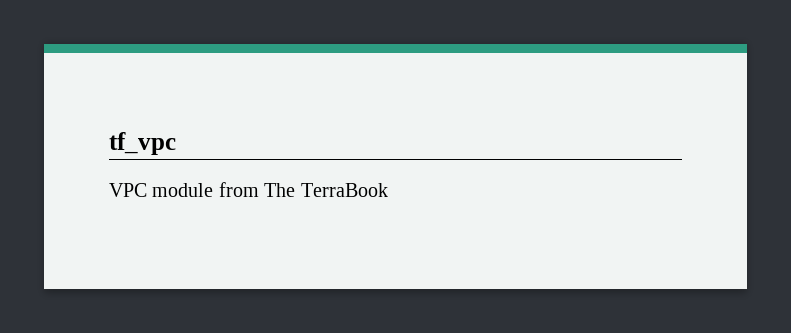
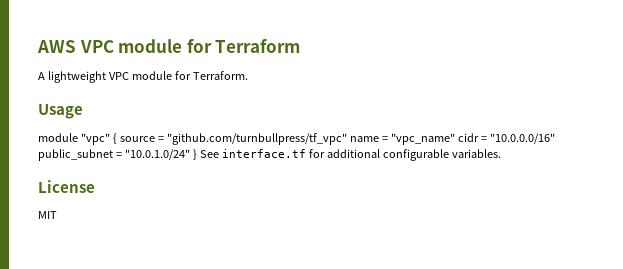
[109,132,176,155] [109,182,388,197] tf_vpc // VPC module from The TerraBook -> [37,39,301,53] [38,71,248,83] [38,104,83,119] [38,133,555,145] [38,149,501,161] [38,180,95,193] [38,211,57,219] AWS VPC module for Terraform // A lightweight VPC module for Terraform. // Usage // module "vpc" { source = "github.com/turnbullpress/tf_vpc" name = "vpc_name" cidr = "10.0.0.0/16" public_subnet = "10.0.1.0/24" } See interface.tf for additional configurable variables. // License // MIT

